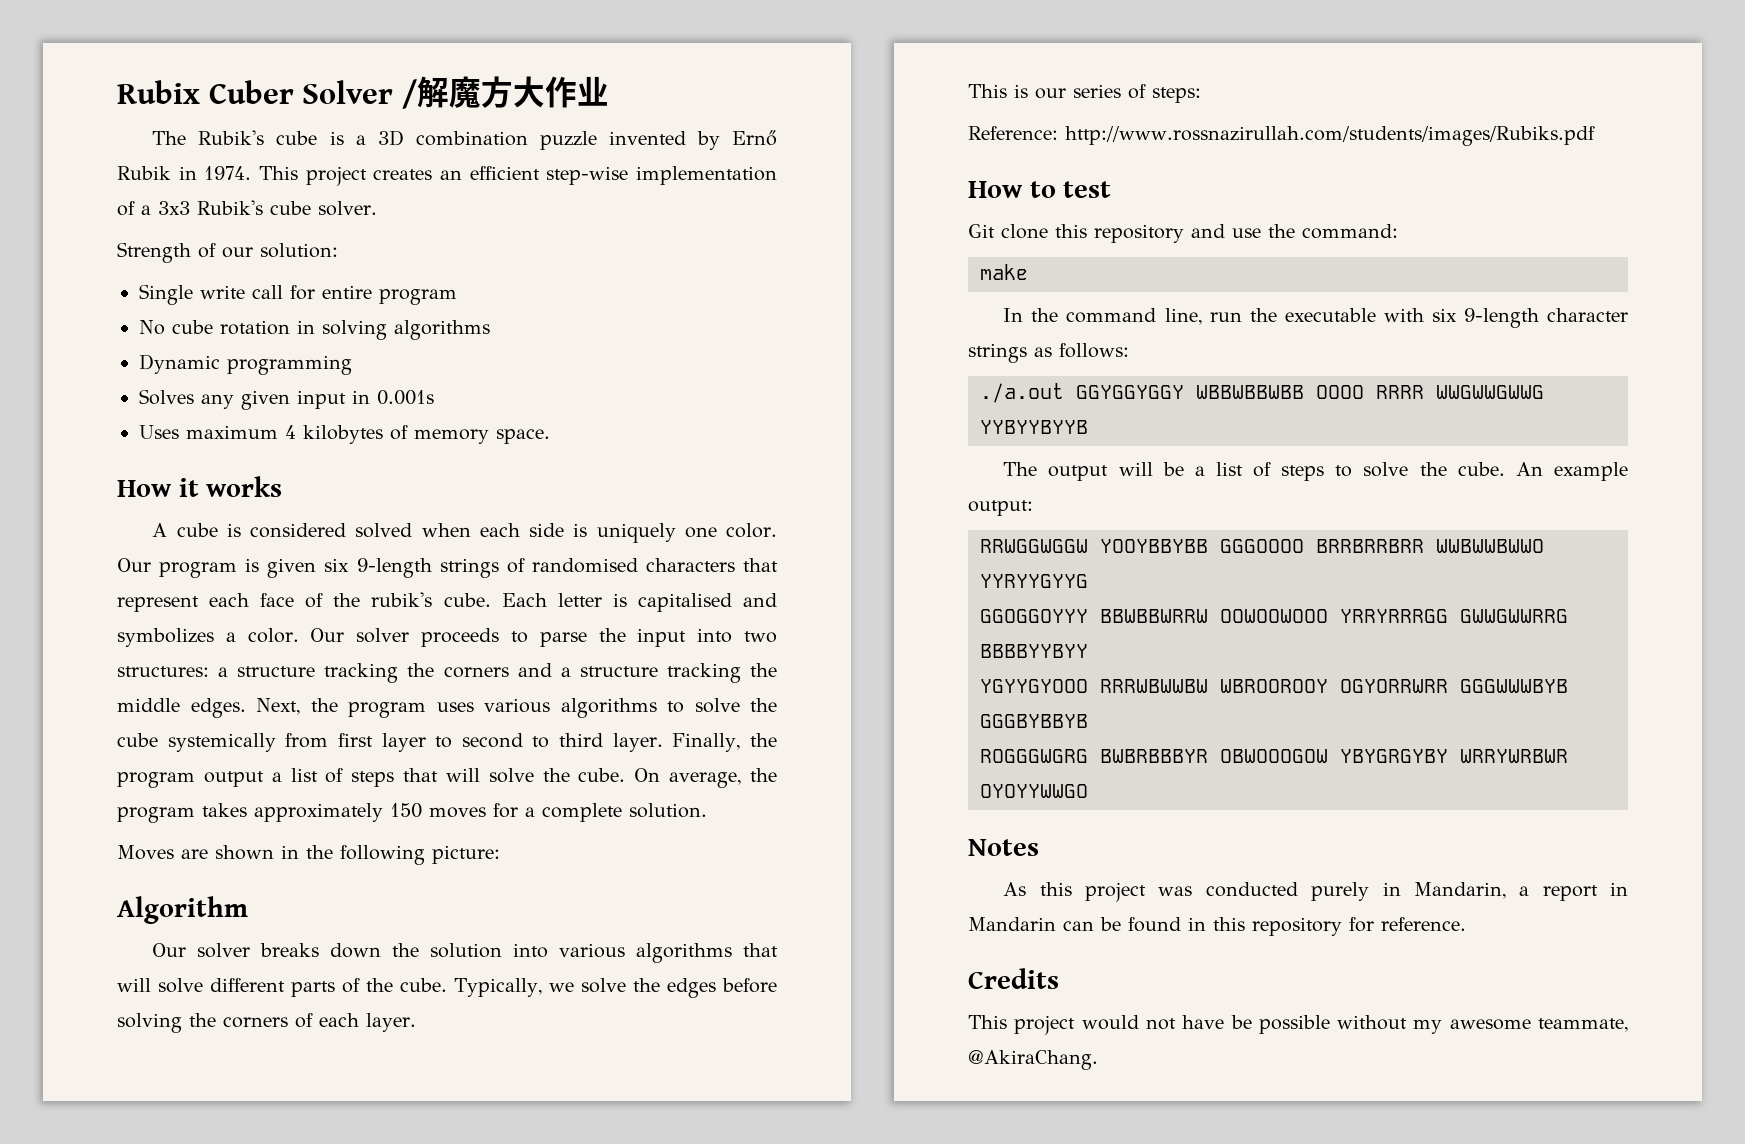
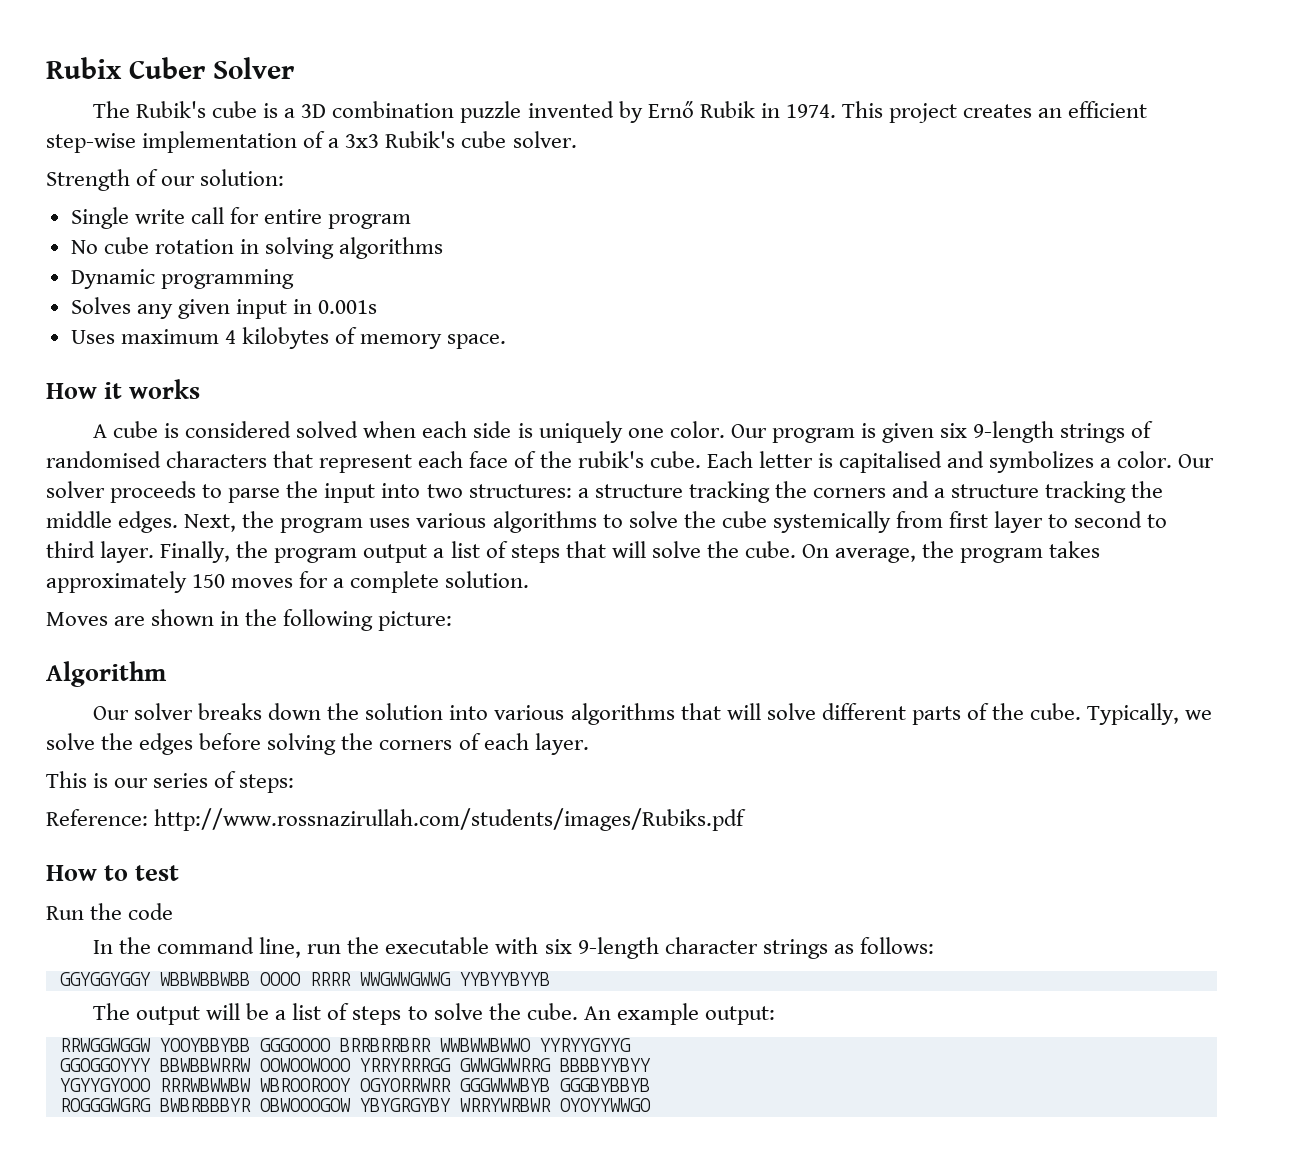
[401,76,609,109] /解魔方大作业 -> (294, 68) none
[968,224,1398,243] [980,264,1028,280] Git clone this repository and use the command: // make -> [46,903,174,920] Run the code
[980,383,1064,403] ./a.out -> (934, 945) none
[968,839,1039,856] [1003,882,1628,902] [968,917,1466,936] [968,968,1059,989] [968,1015,1628,1035] [968,1050,1098,1070] // Notes // As this project was conducted purely in Mandarin, a report in Mandarin can be found in this repository for reference. // Credits // This project would not have be possible without my awesome teammate, @AkiraChang. -> (651, 1105) none

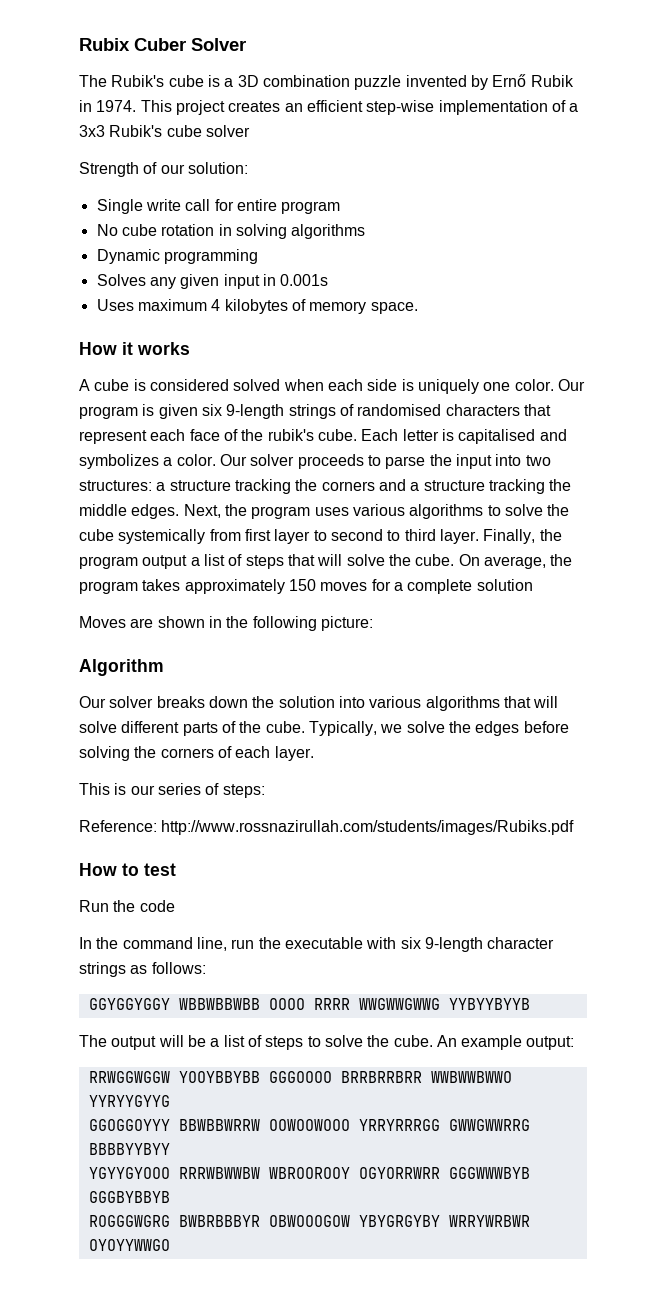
[512,131,577,148] solver. -> [205,125,250,137] solver
[445,571,530,588] solution. -> [476,579,533,591] solution

